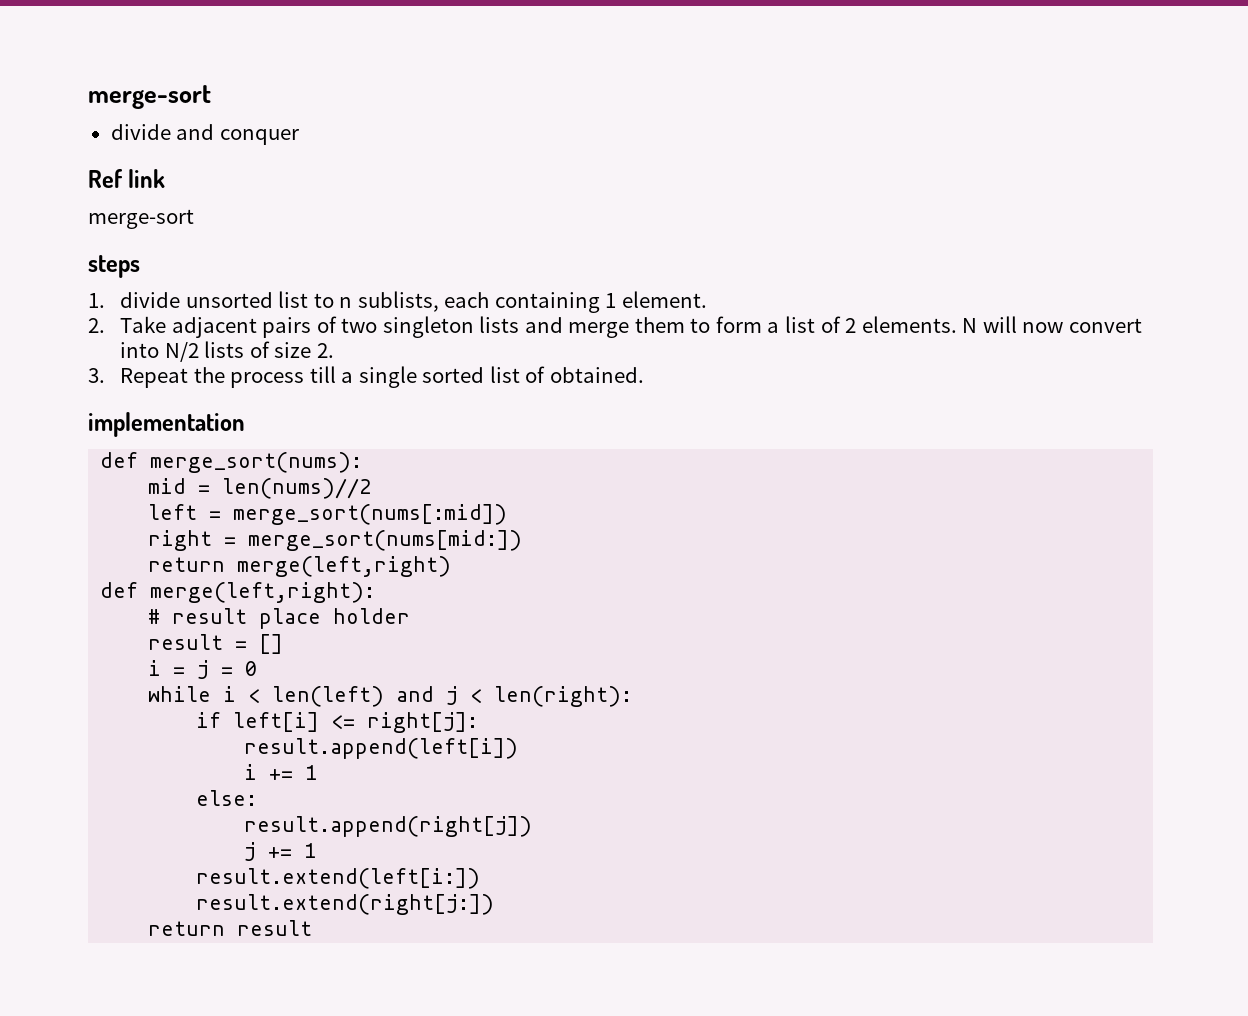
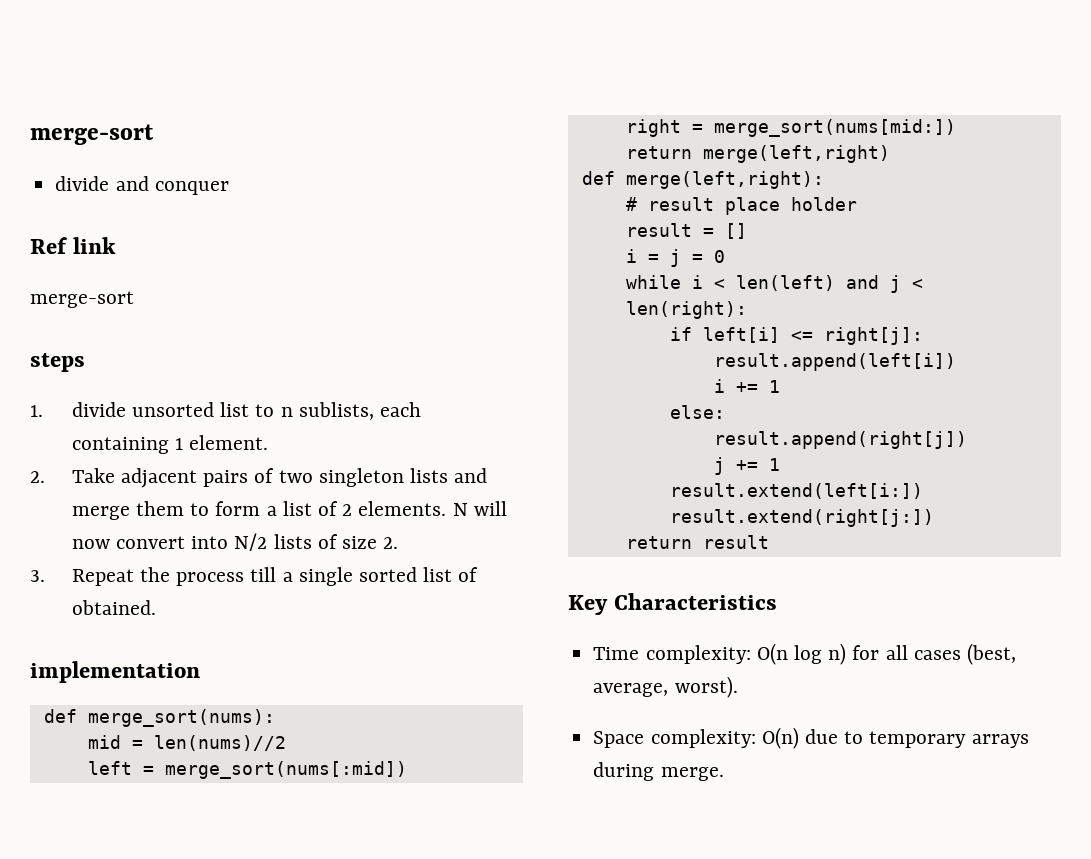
(313, 928) none -> [568,593,777,615] [593,643,1016,665] [593,676,738,698] [593,727,1029,749] [593,762,724,781] // Key Characteristics // Time complexity: O(n log n) for all cases (best, average, worst). // Space complexity: O(n) due to temporary arrays during merge.

